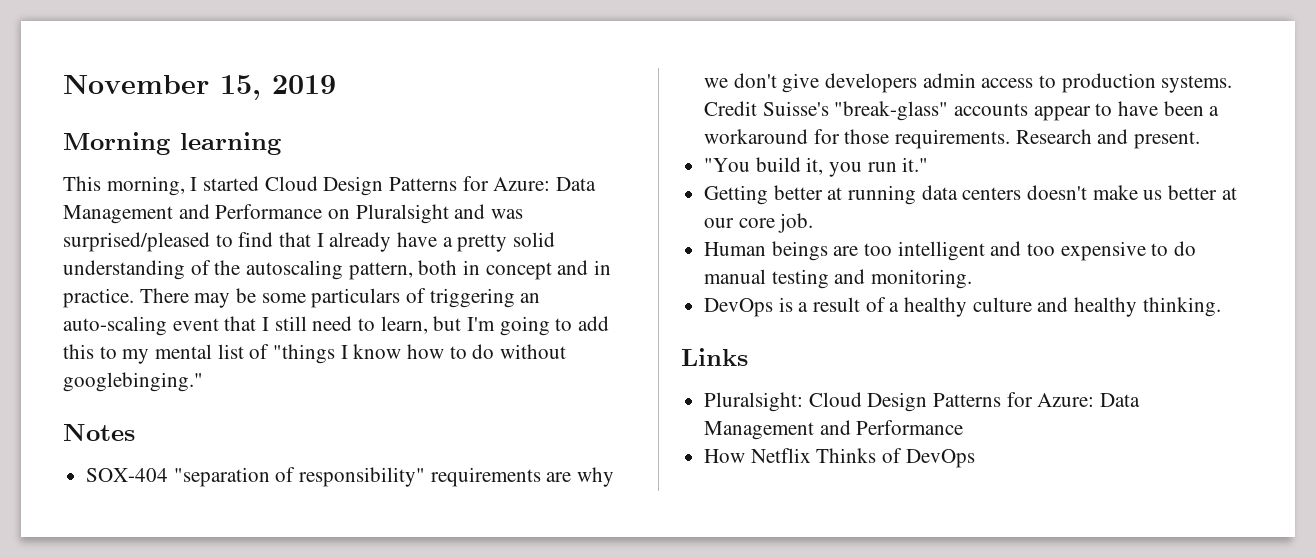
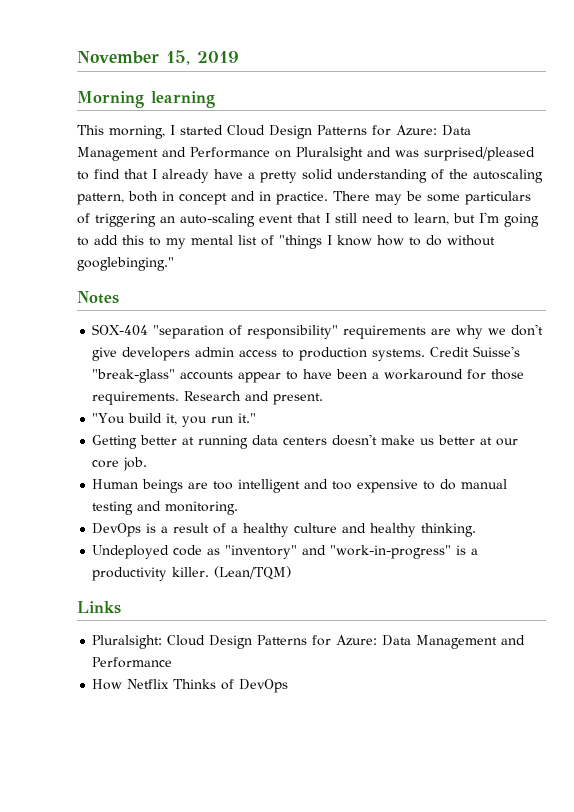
(1221, 307) none -> [92,545,479,559] [92,566,292,581] // Undeployed code as "inventory" and "work-in-progress" is a productivity killer. (Lean/TQM)

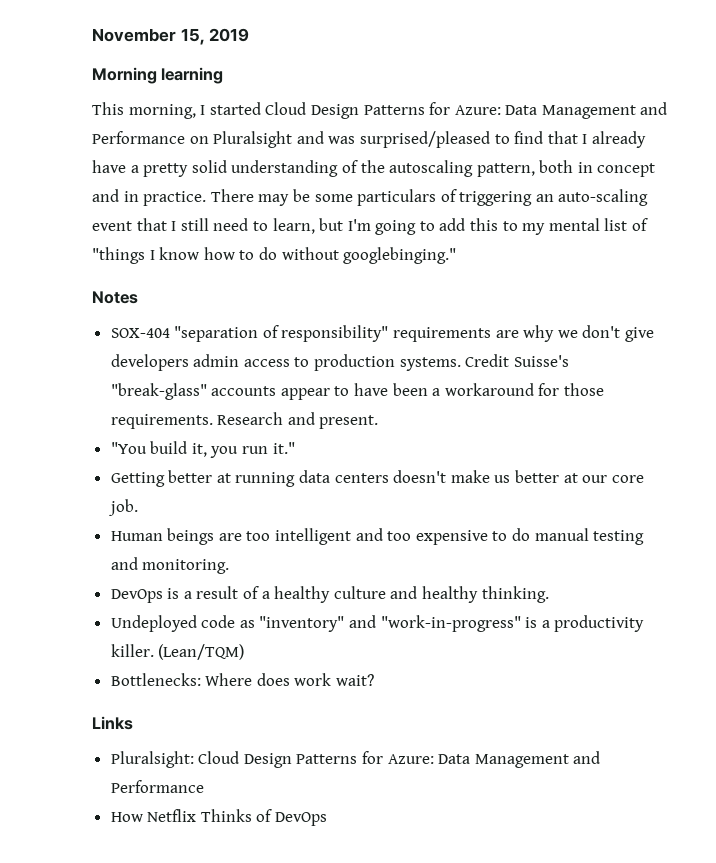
(292, 573) none -> [110,673,375,686] // Bottlenecks: Where does work wait?

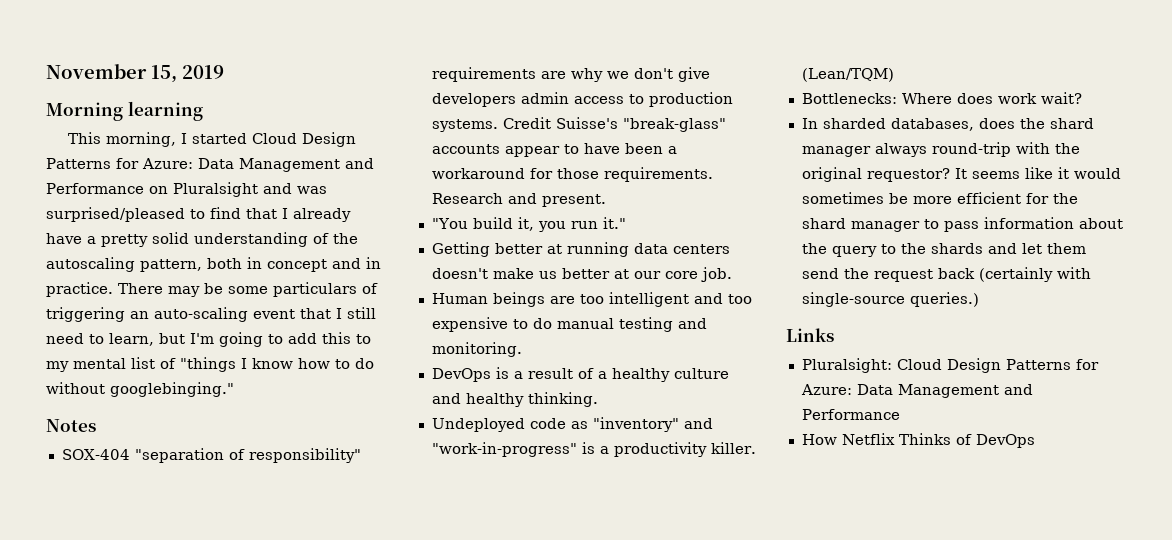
(375, 680) none -> [801,118,1094,131] [801,142,1080,157] [801,167,1121,182] [801,192,1078,204] [801,217,1123,232] [801,243,1086,257] [801,267,1091,282] [801,292,979,307] // In sharded databases, does the shard manager always round-trip with the original requestor? It seems like it would sometimes be more efficient for the shard manager to pass information about the query to the shards and let them send the request back (certainly with single-source queries.)

